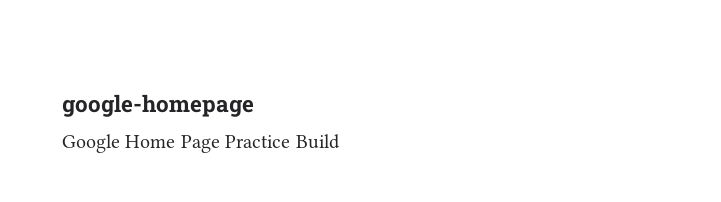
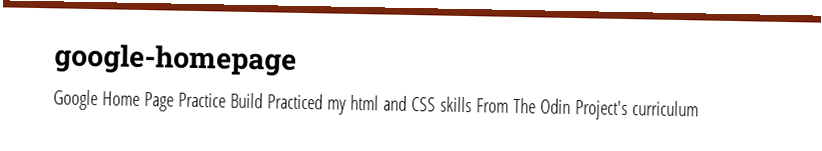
(340, 141) none -> [266,93,699,121] Practiced my html and CSS skills From The Odin Project's curriculum

